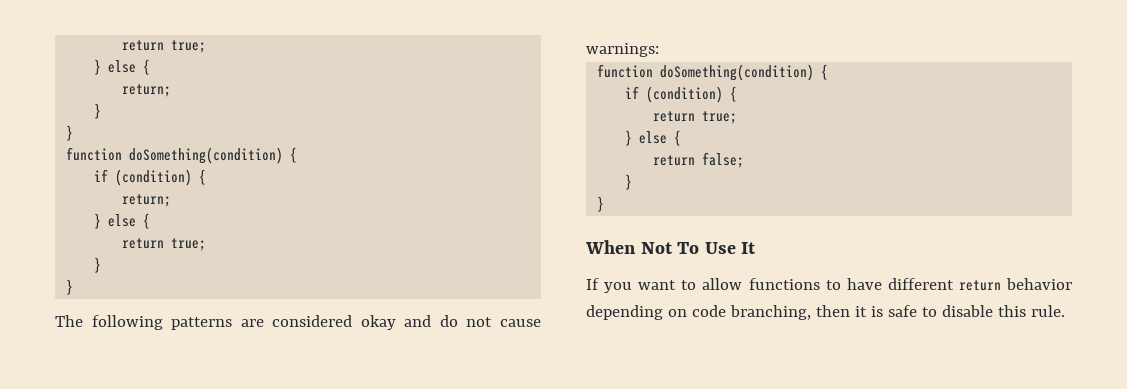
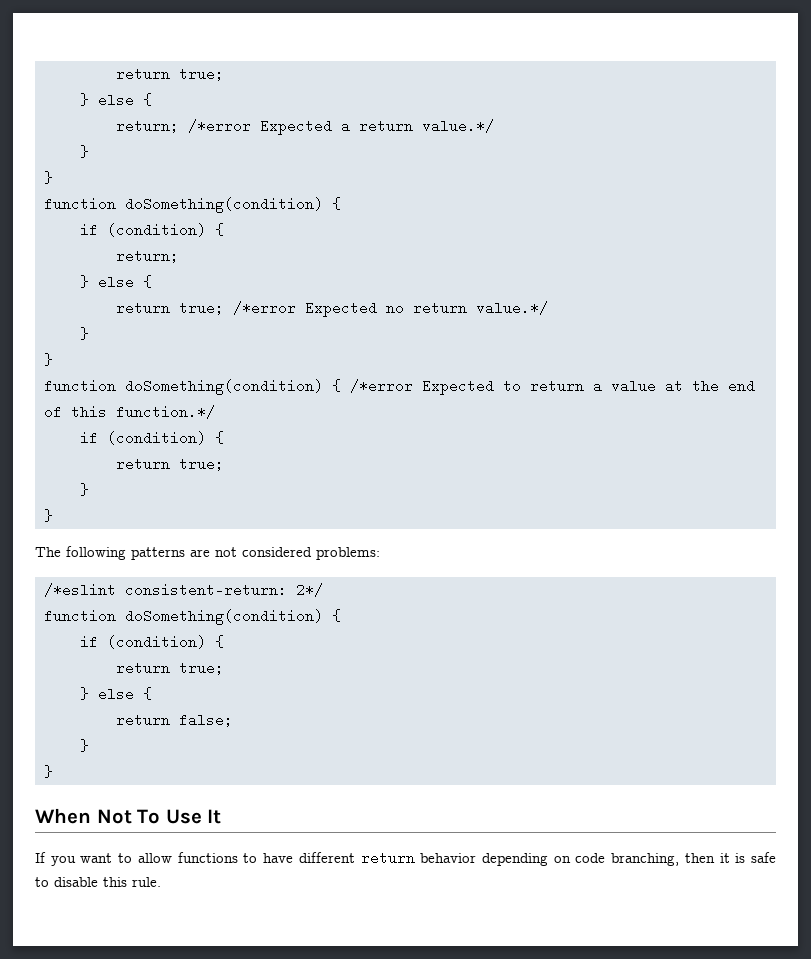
(172, 90) none -> [188,119,494,135] /*error Expected a return value.*/
(151, 221) none -> [116,301,548,317] [80,327,89,340] [44,353,53,366] [44,379,755,395] [44,405,215,419] [80,431,224,445] // return true; /*error Expected no return value.*/ // } // } // function doSomething(condition) { /*error Expected to return a value at the end of this function.*/ // if (condition) {
[272,315,541,330] [586,43,659,57] considered okay and do not cause warnings: -> [215,547,380,560] [44,583,323,597] not considered problems: // /*eslint consistent-return: 2*/

